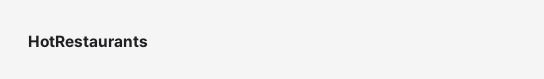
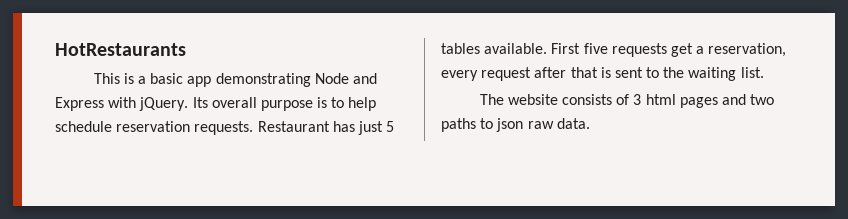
(148, 41) none -> [93,73,378,87] [55,97,377,111] [55,121,395,135] [441,43,787,57] [441,67,764,81] [479,94,775,108] [441,118,590,132] // This is a basic app demonstrating Node and Express with jQuery. Its overall purpose is to help schedule reservation requests. Restaurant has just 5 tables available. First five requests get a reservation, every request after that is sent to the waiting list. // The website consists of 3 html pages and two paths to json raw data.

